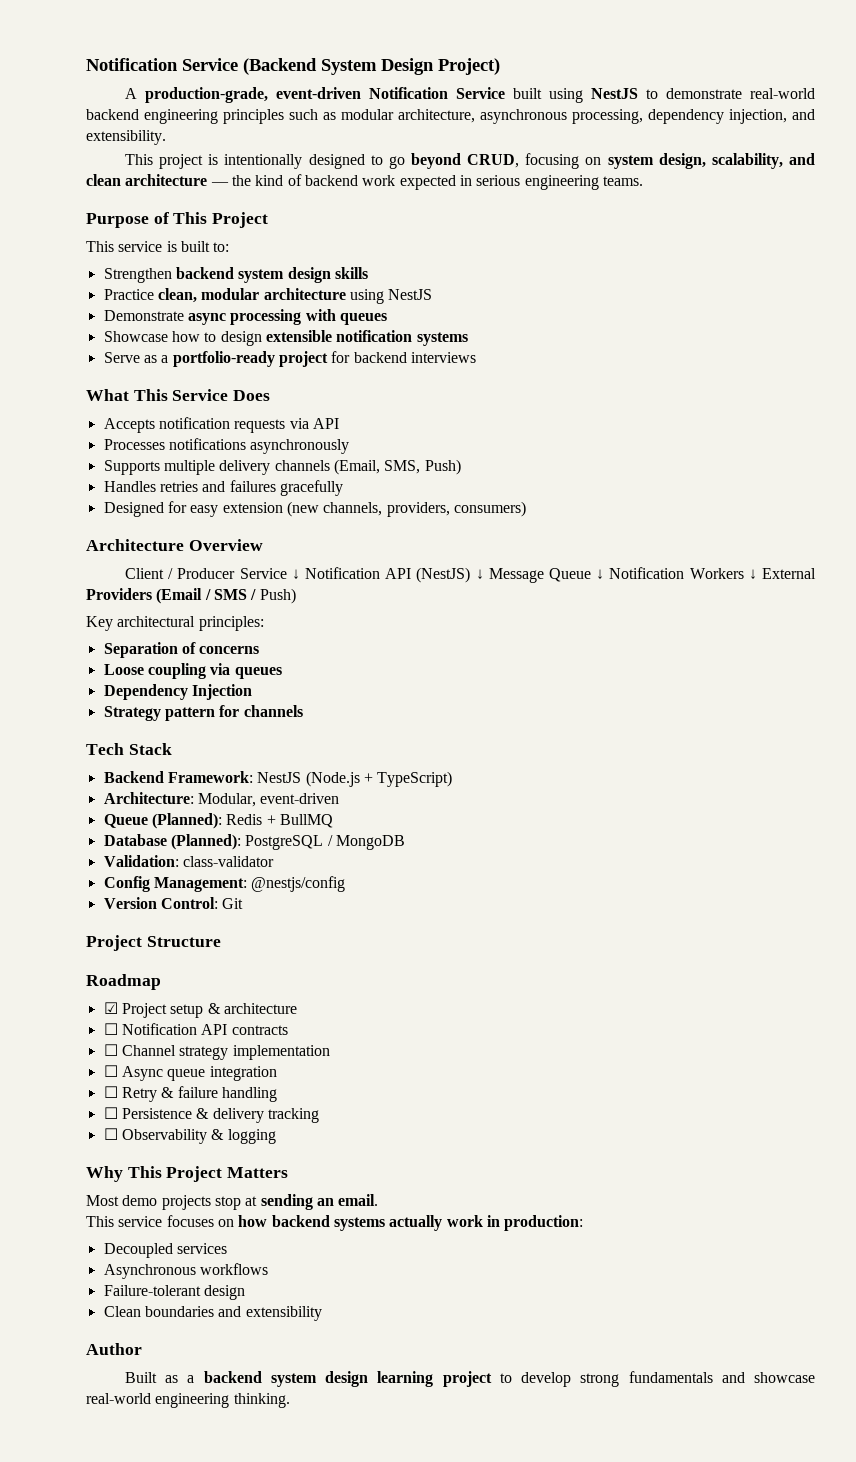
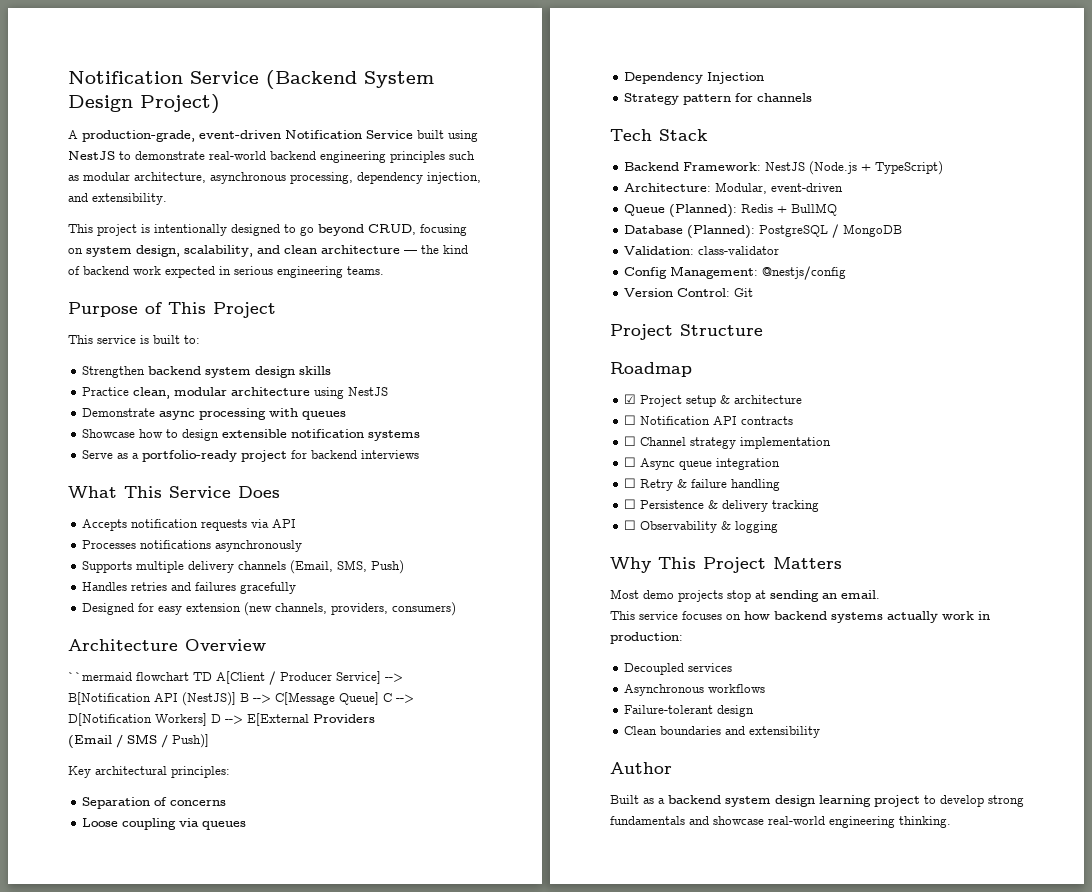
[124,567,817,583] Client / Producer Service ↓ Notification API (NestJS) ↓ Message Queue ↓ Notification Workers ↓ External -> [68,671,403,685] [68,692,414,706] [68,713,309,726] ``mermaid flowchart TD A[Client / Producer Service] --> B[Notification API (NestJS)] B --> C[Message Queue] C --> D[Notification Workers] D --> E[External
(152, 594) none -> (375, 718) //
[259,588,296,604] Push) -> [172,734,209,748] Push)]

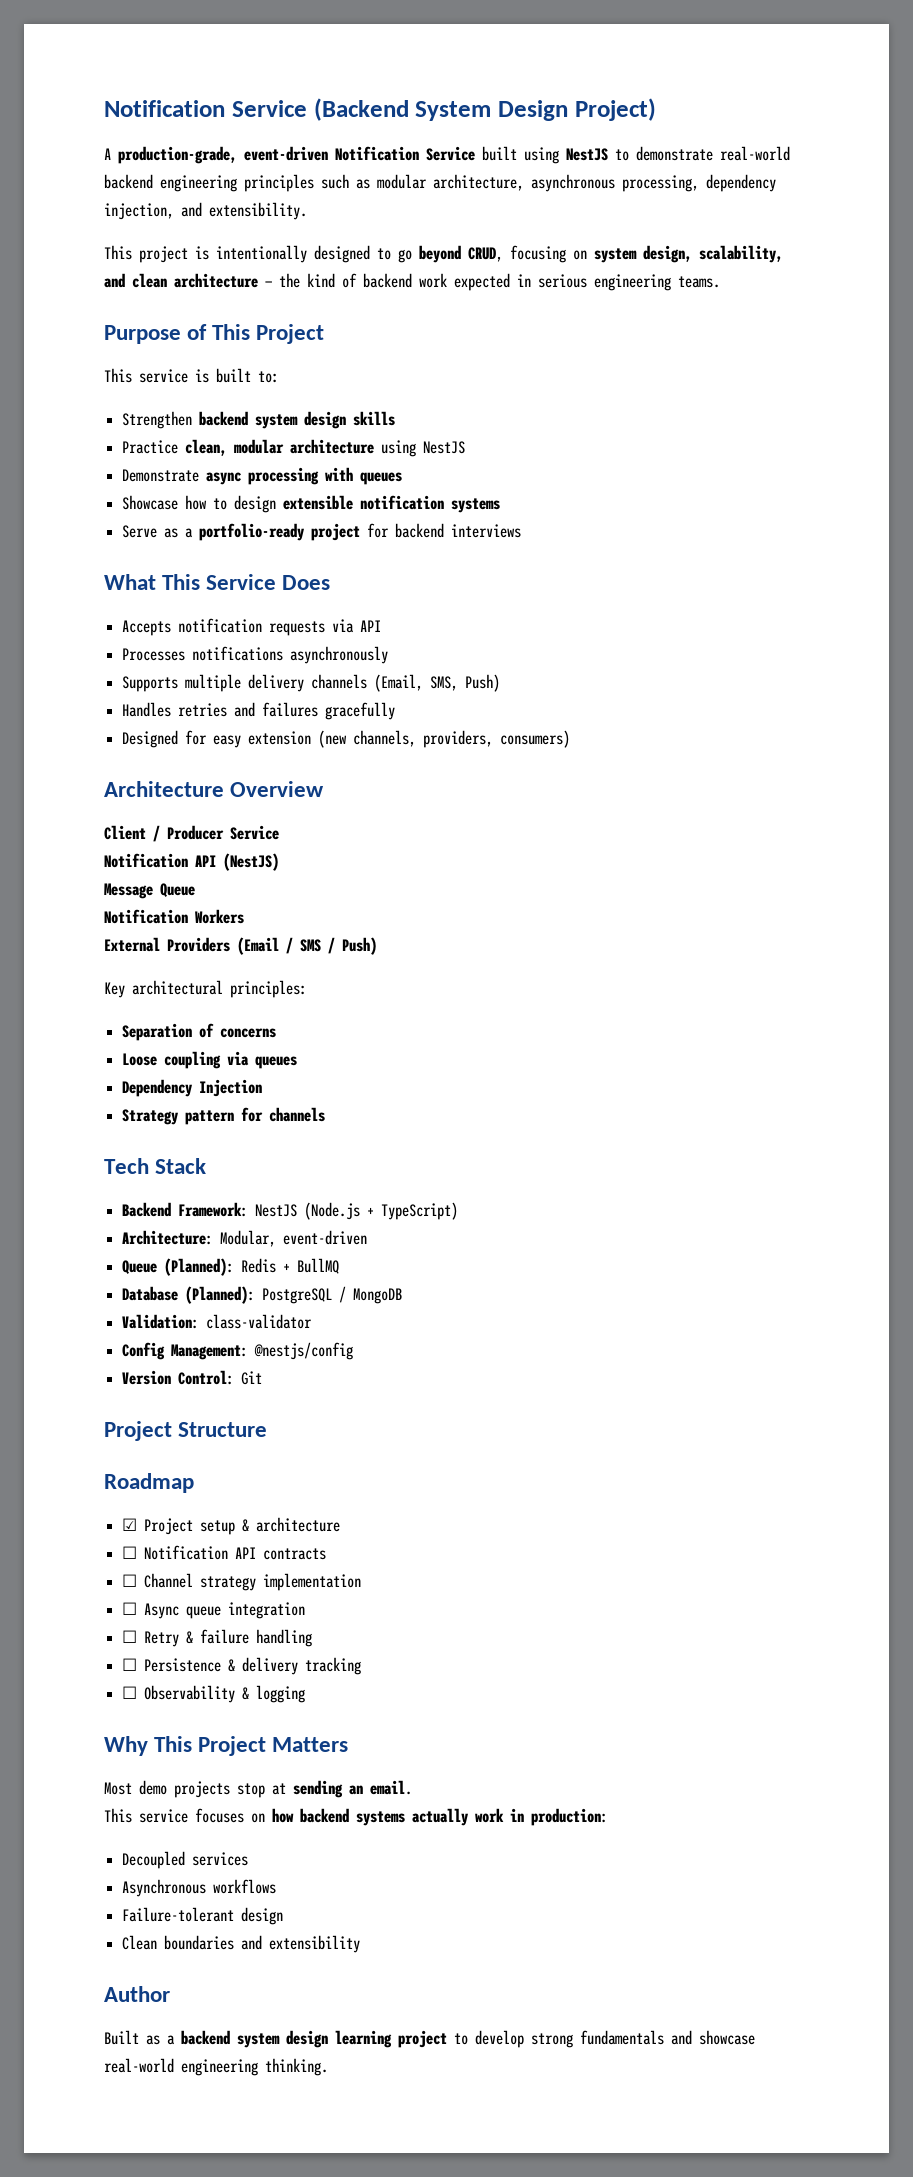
[68,671,403,685] [68,692,414,706] [68,713,309,726] ``mermaid flowchart TD A[Client / Producer Service] --> B[Notification API (NestJS)] B --> C[Message Queue] C --> D[Notification Workers] D --> E[External -> [104,825,279,842] [104,853,279,871] [104,883,195,899] [104,909,244,924] [104,937,160,952] Client / Producer Service // Notification API (NestJS) // Message Queue // Notification Workers // External
(375, 718) // -> (230, 944) none
[172,734,209,748] Push)] -> [342,937,377,955] Push)

